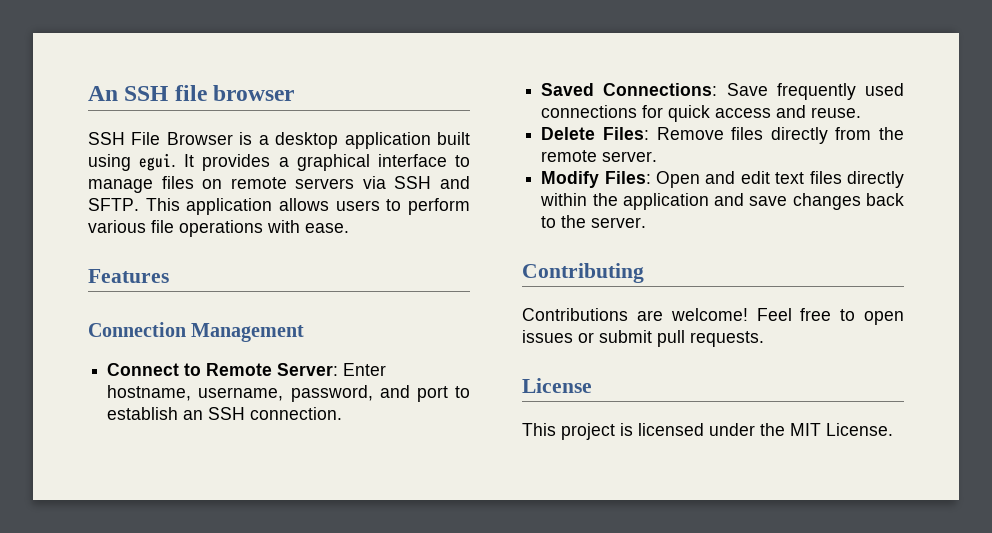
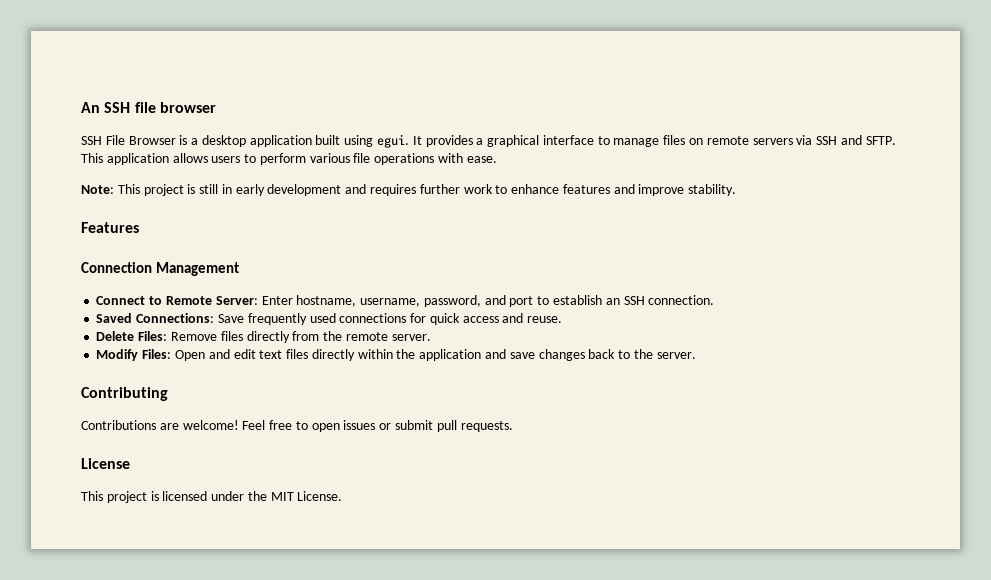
(349, 228) none -> [81,184,737,196] // Note: This project is still in early development and requires further work to enhance features and improve stability.

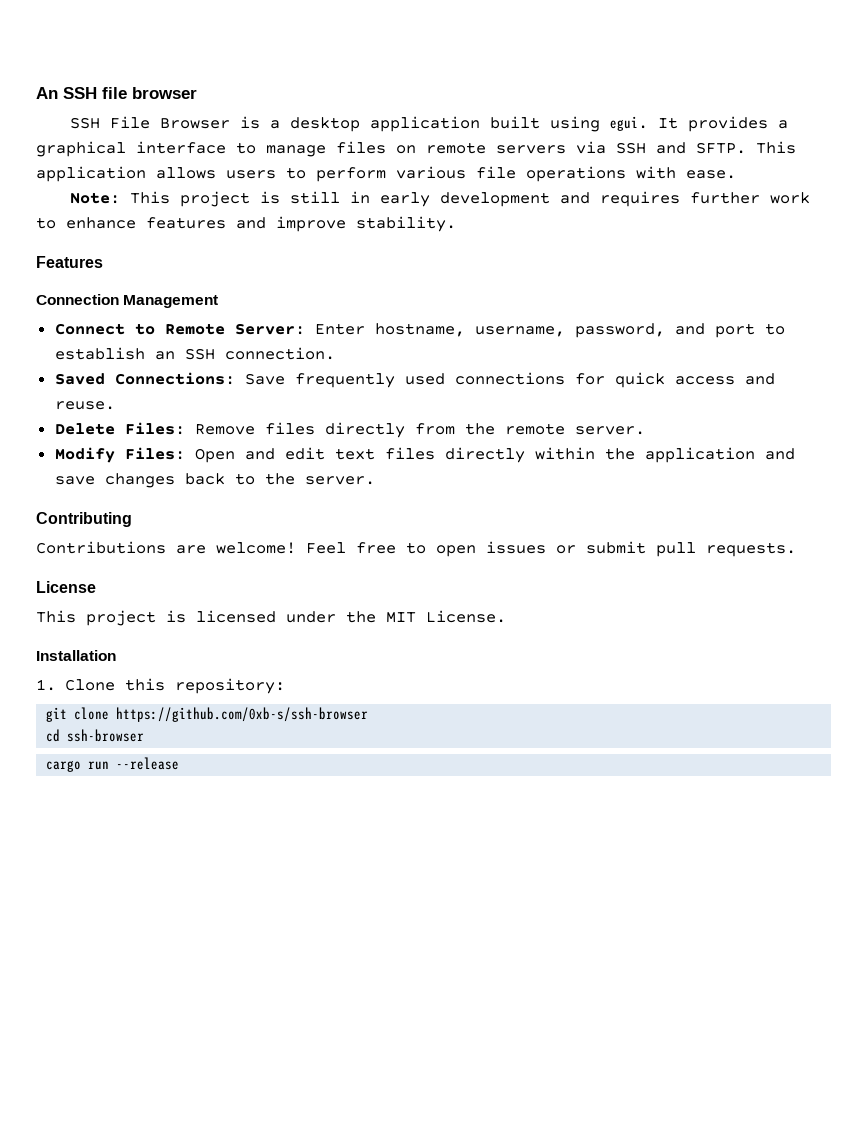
(343, 496) none -> [36,650,116,661] [36,678,285,694] [46,707,369,722] [46,729,145,742] [46,757,180,772] // Installation // 1. Clone this repository: // git clone https://github.com/0xb-s/ssh-browser // cd ssh-browser // cargo run --release

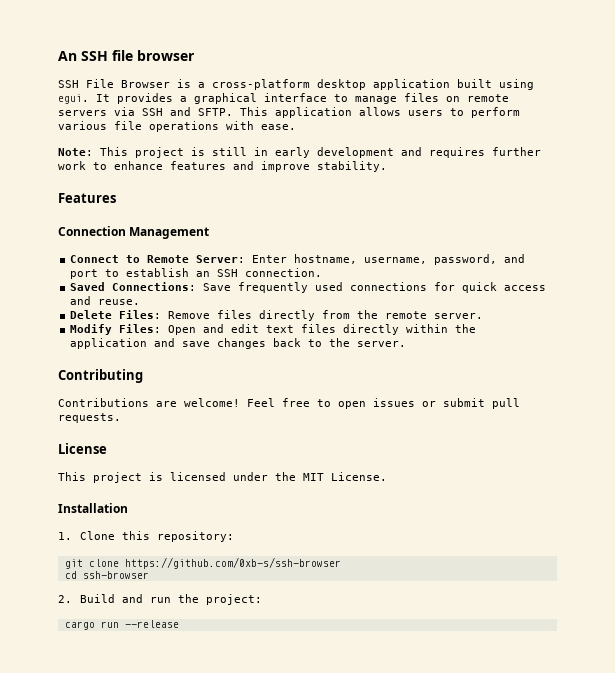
(281, 124) none -> [212,79,310,90] cross-platform
(145, 735) none -> [58,594,262,605] // 2. Build and run the project:

